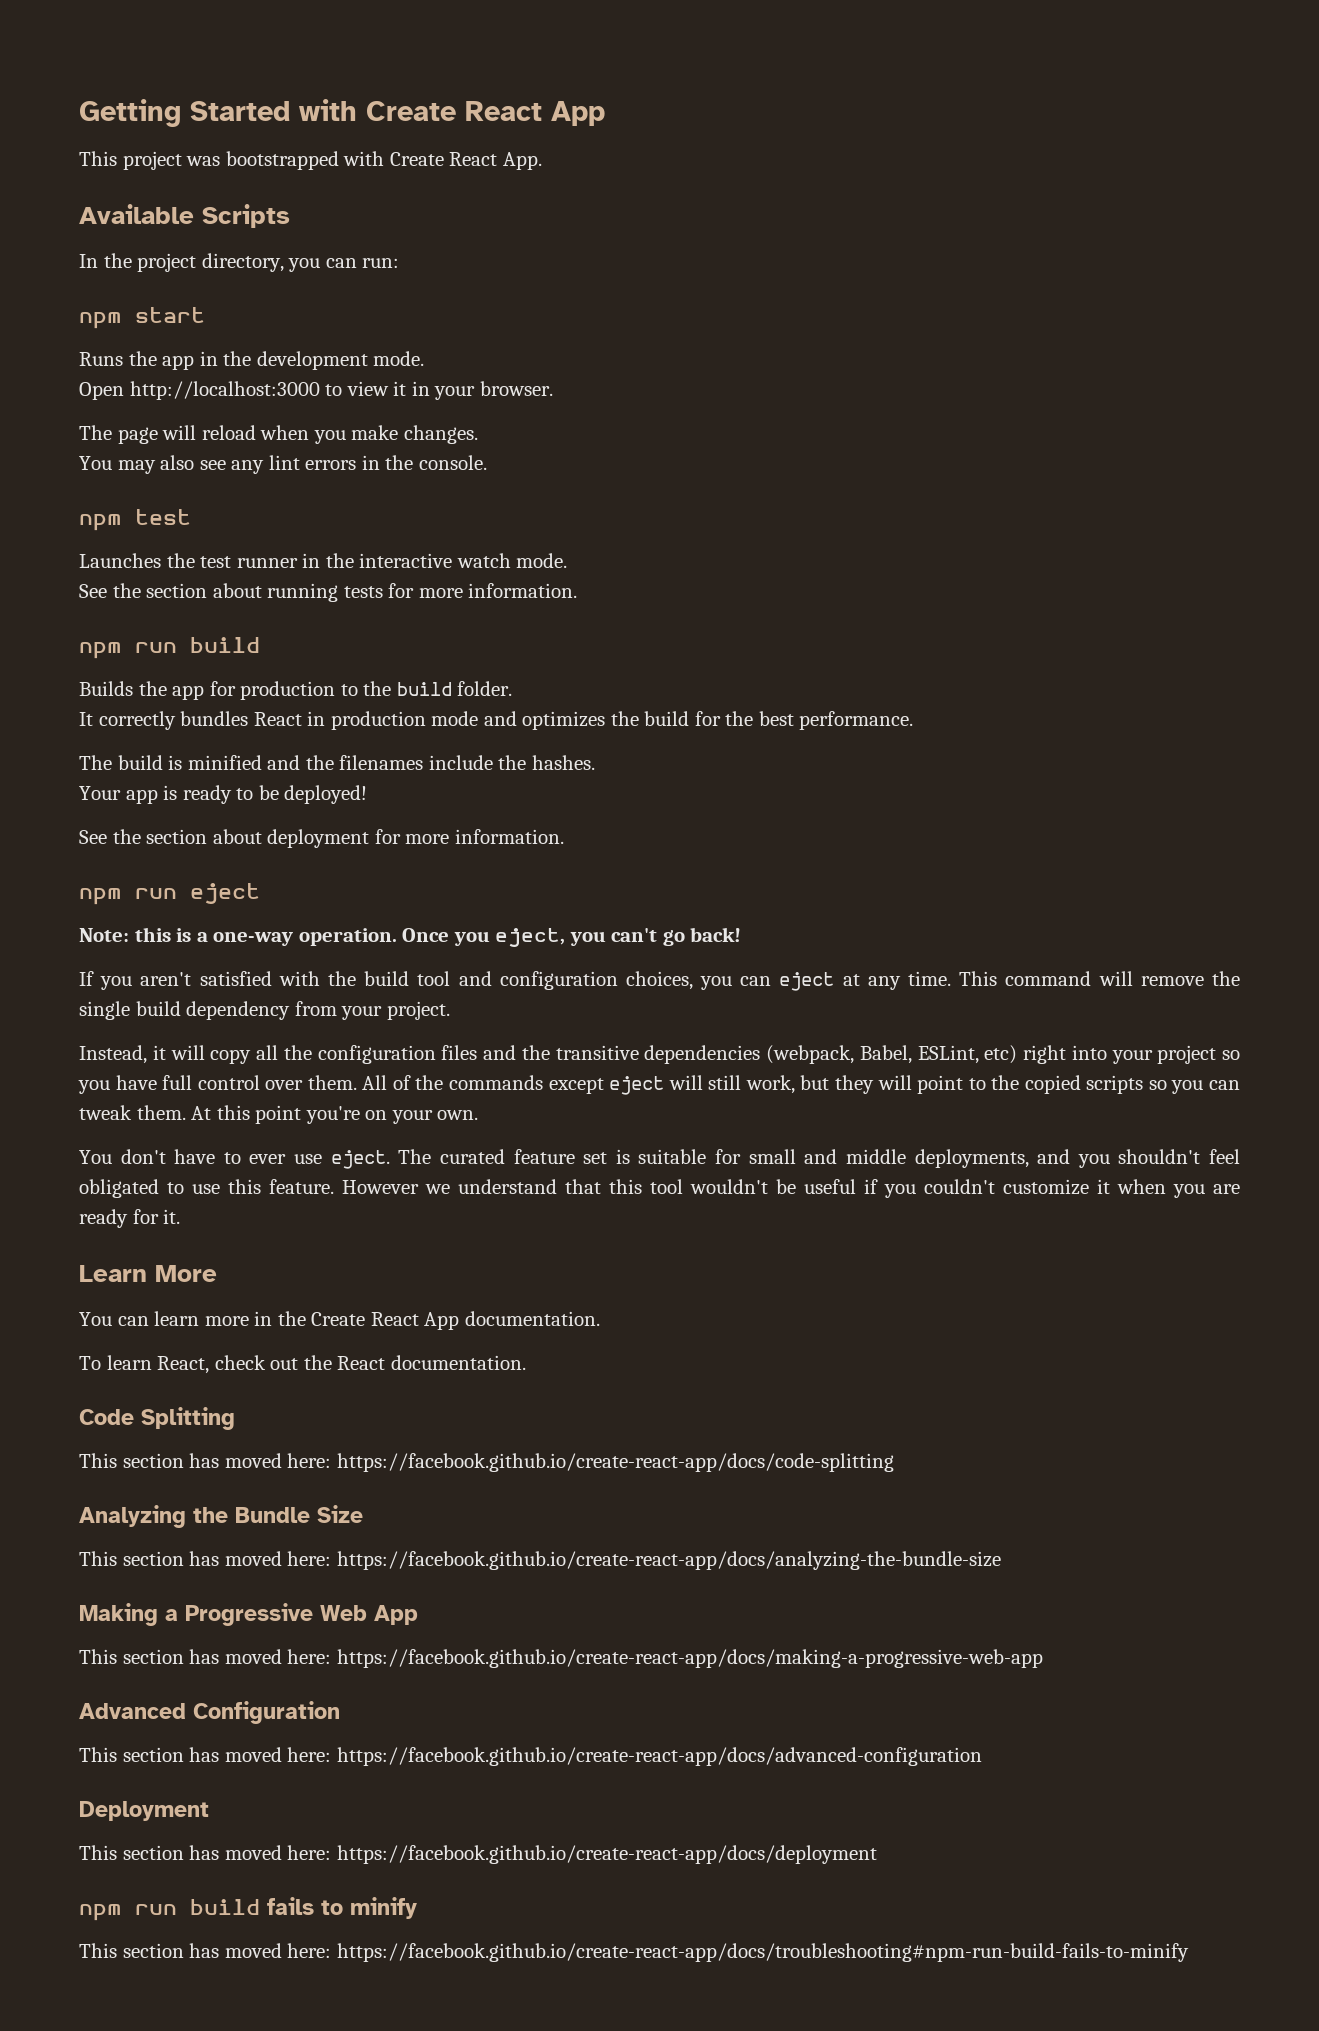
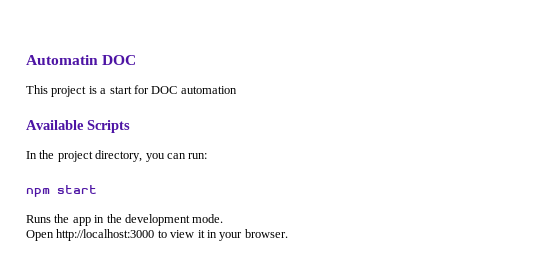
[79,99,605,127] [79,151,542,170] Getting Started with Create React App // This project was bootstrapped with Create React App. -> [26,55,137,65] [26,85,237,97] Automatin DOC // This project is a start for DOC automation
[79,425,478,444] [79,455,487,474] [79,509,191,531] [79,553,568,568] [79,583,578,602] [79,637,260,659] [79,681,513,700] [79,711,914,730] [79,755,595,770] [79,785,368,804] [79,829,564,848] [79,883,260,905] [79,927,742,947] [79,971,1240,991] [79,1001,450,1020] [79,1045,1240,1064] [78,1075,1240,1095] [79,1105,479,1124] [79,1149,1240,1169] [79,1179,1240,1198] [79,1209,181,1228] [79,1265,217,1282] [79,1311,600,1330] [79,1355,526,1374] [79,1407,235,1430] [79,1453,894,1472] [79,1505,363,1528] [79,1551,1001,1570] [79,1603,418,1626] [79,1649,1043,1668] [79,1701,340,1724] [79,1747,982,1766] [79,1801,209,1821] [79,1845,877,1864] [79,1897,417,1921] [79,1943,1189,1962] // The page will reload when you make changes. // You may also see any lint errors in the console. // npm test // Launches the test runner in the interactive watch mode. // See the section about running tests for more information. // npm run build // Builds the app for production to the build folder. // It correctly bundles React in production mode and optimizes the build for the best performance. // The build is minified and the filenames include the hashes. // Your app is ready to be deployed! // See the section about deployment for more information. // npm run eject // Note: this is a one-way operation. Once you eject, you can't go back! // If you aren't satisfied with the build tool and configuration choices, you can eject at any time. This command will remove the single build dependency from your project. // Instead, it will copy all the configuration files and the transitive dependencies (webpack, Babel, ESLint, etc) right into your project so you have full control over them. All of the commands except eject will still work, but they will point to the copied scripts so you can tweak them. At this point you're on your own. // You don't have to ever use eject. The curated feature set is suitable for small and middle deployments, and you shouldn't feel obligated to use this feature. However we understand that this tool wouldn't be useful if you couldn't customize it when you are ready for it. // Learn More // You can learn more in the Create React App documentation. // To learn React, check out the React documentation. // Code Splitting // This section has moved here: https://facebook.github.io/create-react-app/docs/code-splitting // Analyzing the Bundle Size // This section has moved here: https://facebook.github.io/create-react-app/docs/analyzing-the-bundle-size // Making a Progressive Web App // This section has moved here: https://facebook.github.io/create-react-app/docs/making-a-progressive-web-app // Advanced Configuration // This section has moved here: https://facebook.github.io/create-react-app/docs/advanced-configuration // Deployment // This section has moved here: https://facebook.github.io/create-react-app/docs/deployment // npm run build fails to minify // This section has moved here: https://facebook.github.io/create-react-app/docs/troubleshooting#npm-run-build-fails-to-minify -> (288, 233) none

